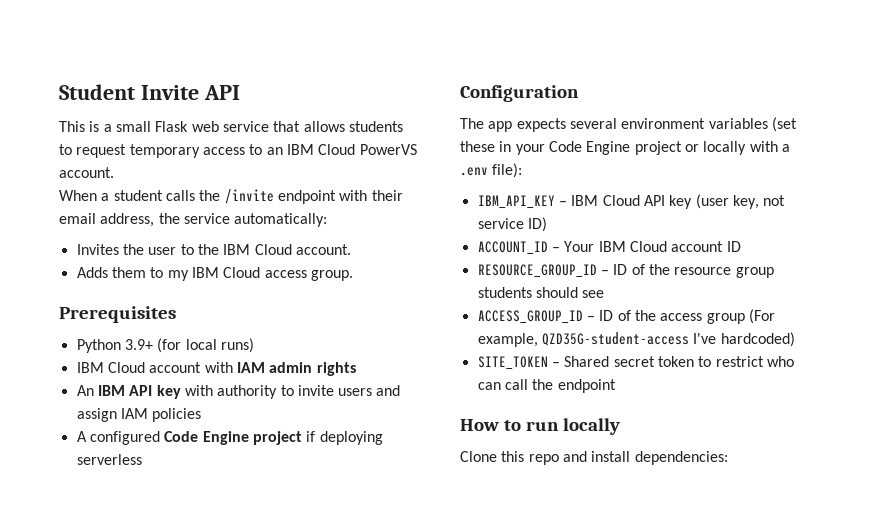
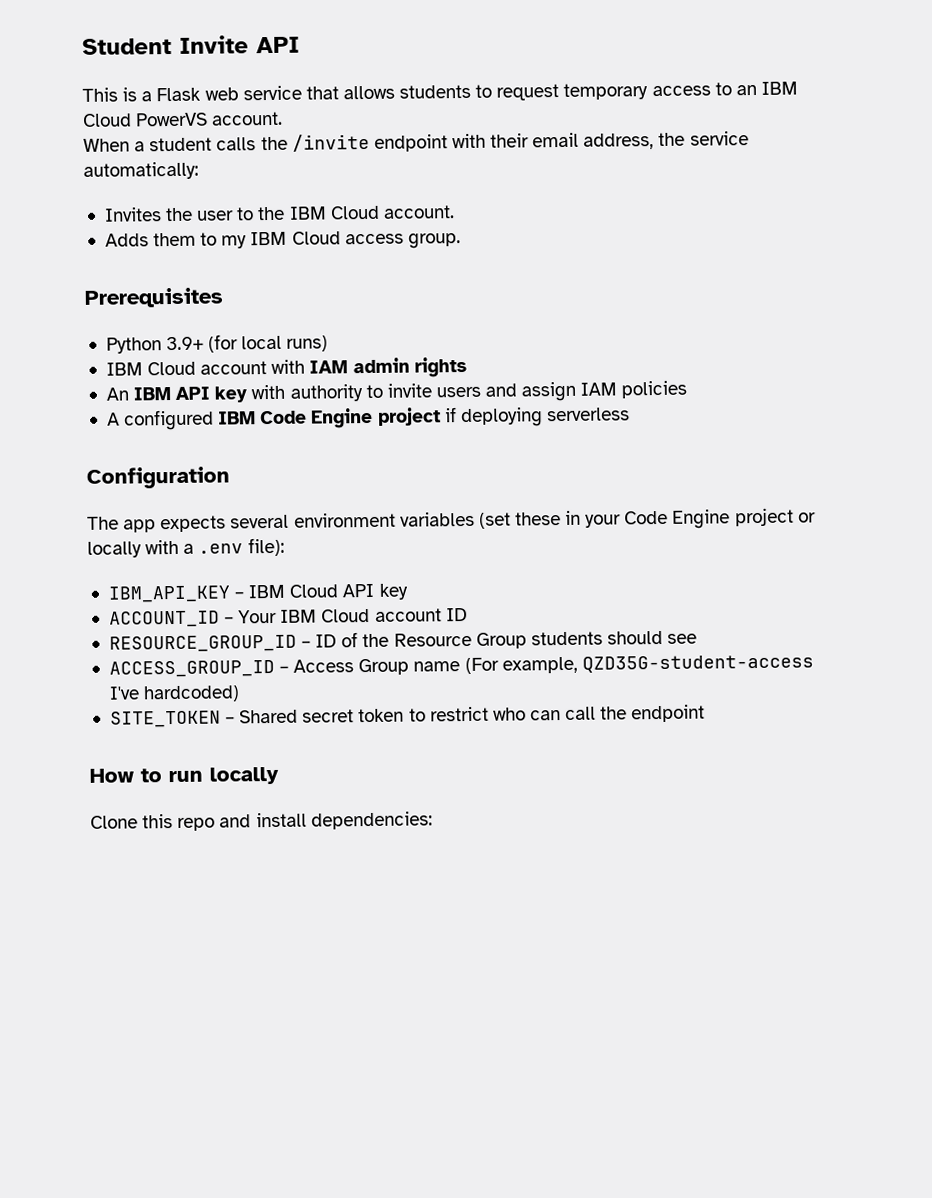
[115,121,151,132] small -> (153, 96) none
(160, 438) none -> [218,411,257,425] IBM
[695,194,786,209] [477,217,547,232] (user key, not service ID) -> (409, 591) none
[674,267,774,278] resource group -> [393,632,527,649] Resource Group
[599,310,745,324] ID of the access group -> [293,658,461,676] Access Group name

